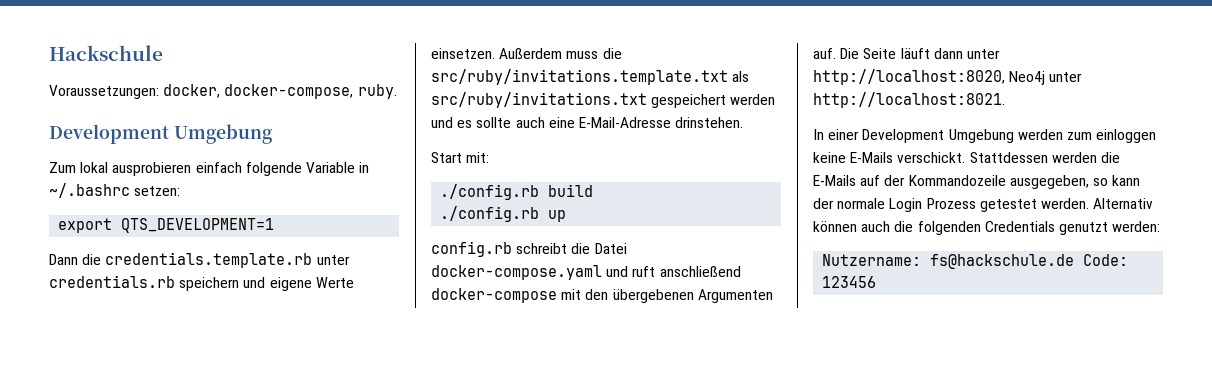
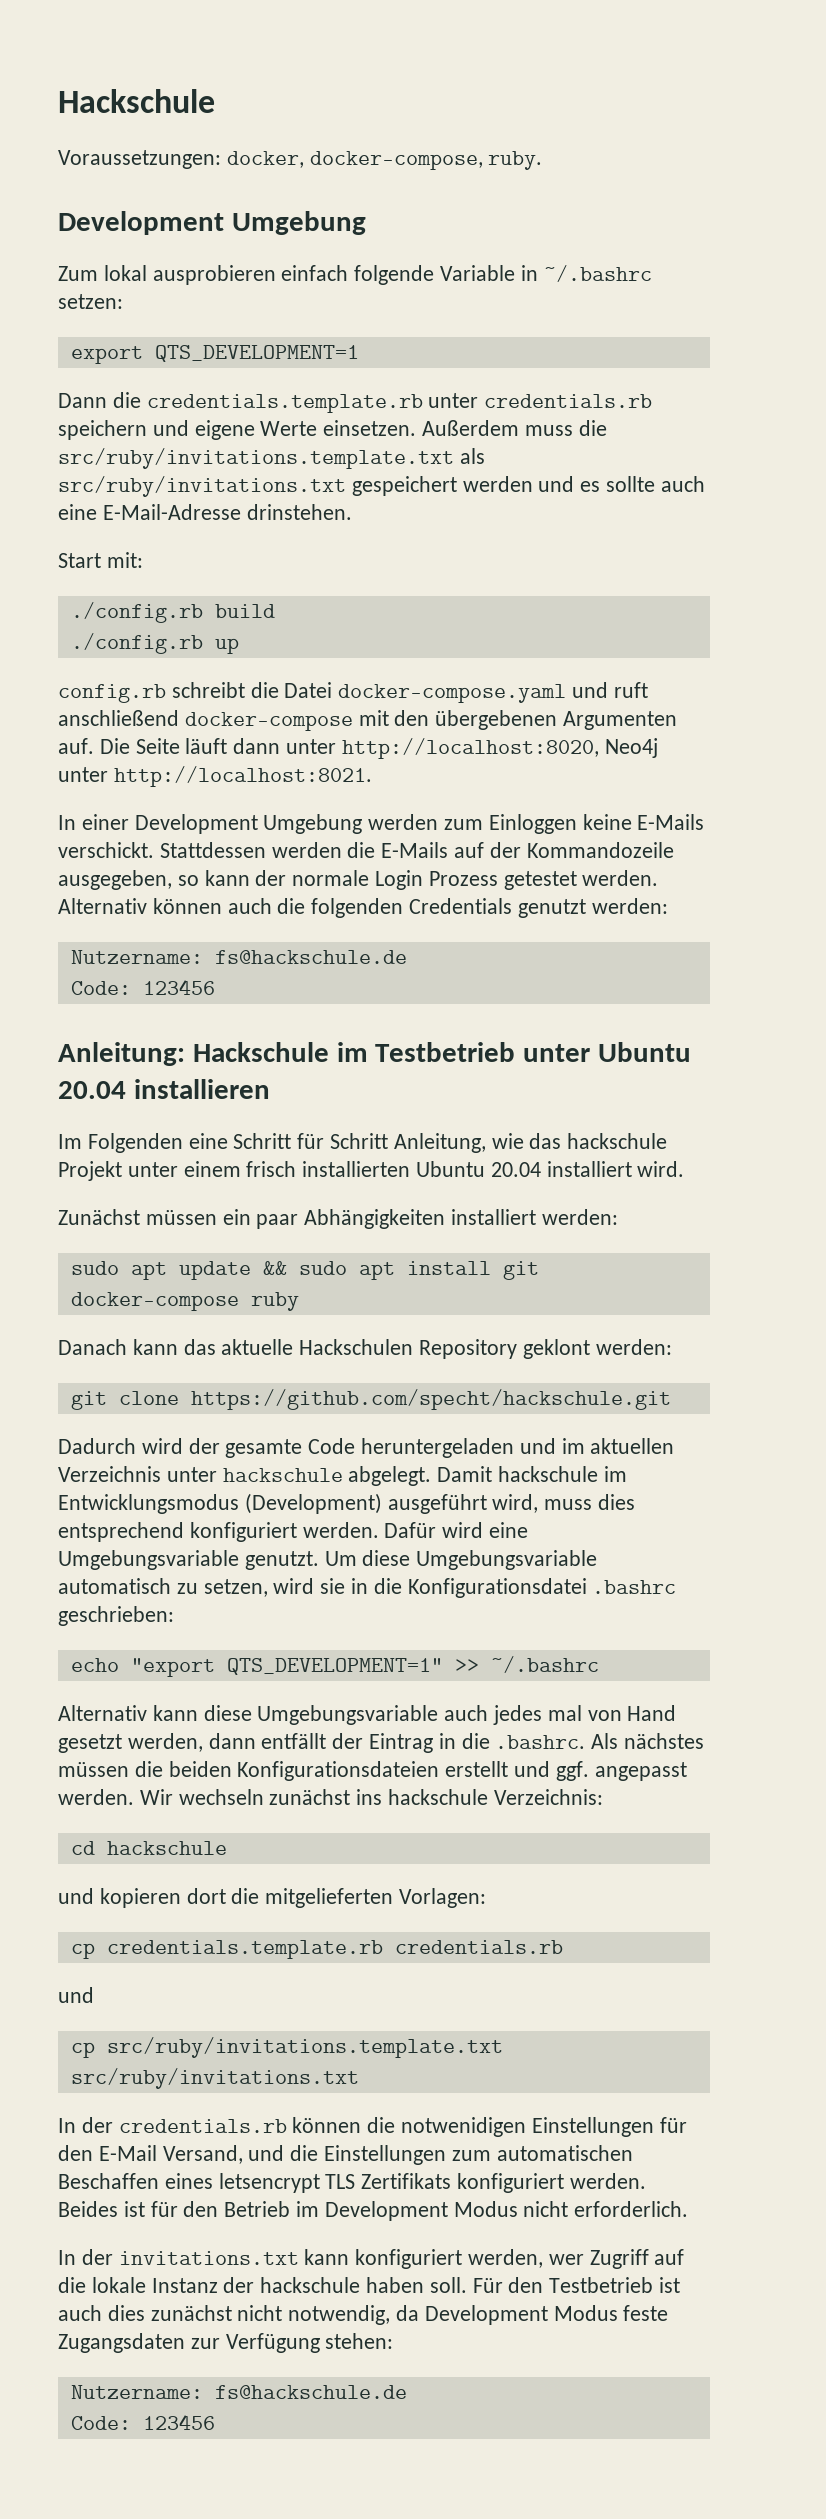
[1096,129,1157,143] einloggen -> [488,814,577,834] Einloggen
[1083,254,1129,266] [822,276,877,288] Code: 123456 -> [70,979,215,995] [58,1042,692,1066] [58,1079,270,1099] [58,1133,668,1153] [58,1161,685,1181] [58,1209,618,1229] [70,1261,539,1280] [70,1292,299,1311] [58,1339,672,1359] [70,1389,671,1410] [58,1438,675,1458] [58,1466,627,1486] [58,1493,636,1514] [58,1522,529,1542] [58,1550,598,1570] [58,1578,677,1598] [58,1606,174,1626] [70,1656,599,1677] [58,1705,677,1725] [58,1733,705,1753] [58,1761,687,1781] [58,1789,603,1805] [70,1841,227,1855] [58,1888,487,1908] [70,1940,563,1959] [58,1987,94,2003] [70,2037,503,2058] [70,2068,359,2089] [58,2117,687,2137] [58,2145,633,2165] [58,2173,646,2193] [58,2201,689,2221] [58,2249,685,2269] [58,2277,681,2293] [58,2305,669,2325] [58,2333,394,2353] [70,2385,407,2399] [70,2414,215,2430] // Code: 123456 // Anleitung: Hackschule im Testbetrieb unter Ubuntu 20.04 installieren // Im Folgenden eine Schritt für Schritt Anleitung, wie das hackschule Projekt unter einem frisch installierten Ubuntu 20.04 installiert wird. // Zunächst müssen ein paar Abhängigkeiten installiert werden: // sudo apt update && sudo apt install git docker-compose ruby // Danach kann das aktuelle Hackschulen Repository geklont werden: // git clone https://github.com/specht/hackschule.git // Dadurch wird der gesamte Code heruntergeladen und im aktuellen Verzeichnis unter hackschule abgelegt. Damit hackschule im Entwicklungsmodus (Development) ausgeführt wird, muss dies entsprechend konfiguriert werden. Dafür wird eine Umgebungsvariable genutzt. Um diese Umgebungsvariable automatisch zu setzen, wird sie in die Konfigurationsdatei .bashrc geschrieben: // echo "export QTS_DEVELOPMENT=1" >> ~/.bashrc // Alternativ kann diese Umgebungsvariable auch jedes mal von Hand gesetzt werden, dann entfällt der Eintrag in die .bashrc. Als nächstes müssen die beiden Konfigurationsdateien erstellt und ggf. angepasst werden. Wir wechseln zunächst ins hackschule Verzeichnis: // cd hackschule // und kopieren dort die mitgelieferten Vorlagen: // cp credentials.template.rb credentials.rb // und // cp src/ruby/invitations.template.txt src/ruby/invitations.txt // In der credentials.rb können die notwenidigen Einstellungen für den E-Mail Versand, und die Einstellungen zum automatischen Beschaffen eines letsencrypt TLS Zertifikats konfiguriert werden. Beides ist für den Betrieb im Development Modus nicht erforderlich. // In der invitations.txt kann konfiguriert werden, wer Zugriff auf die lokale Instanz der hackschule haben soll. Für den Testbetrieb ist auch dies zunächst nicht notwendig, da Development Modus feste Zugangsdaten zur Verfügung stehen: // Nutzername: fs@hackschule.de // Code: 123456

